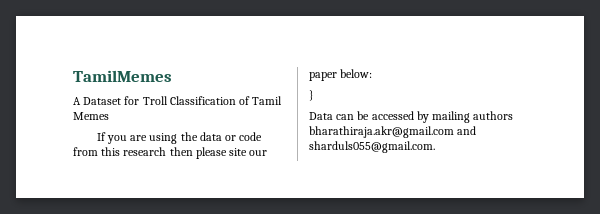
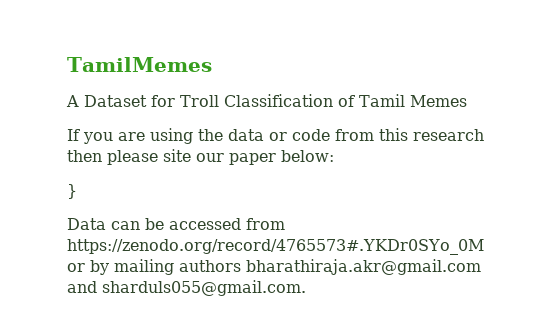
(414, 115) none -> [246,218,285,230] [67,239,484,255] [67,263,85,272] from https://zenodo.org/record/4765573#.YKDr0SYo_0M or

